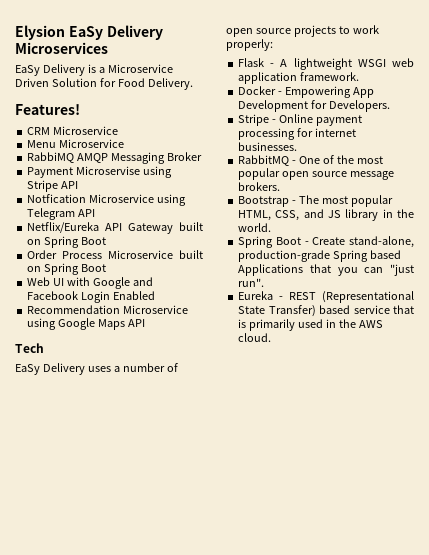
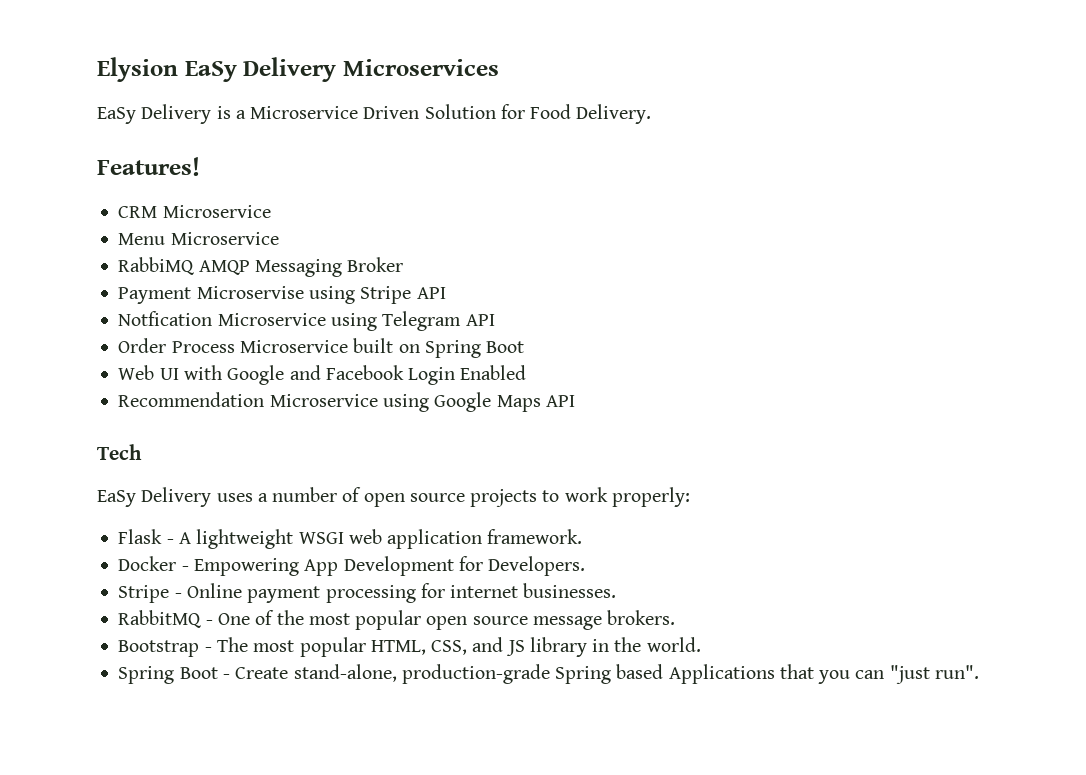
[27,222,203,234] [27,236,107,248] // Netflix/Eureka API Gateway built on Spring Boot -> (495, 320) none
[238,291,414,303] [238,305,414,317] [238,319,383,331] [238,333,272,342] // Eureka - REST (Representational State Transfer) based service that is primarily used in the AWS cloud. -> (979, 672) none

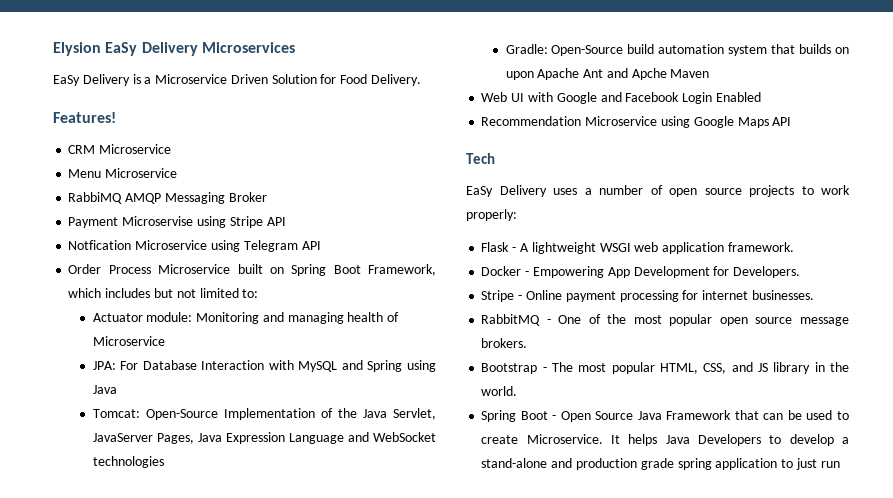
(525, 347) none -> [368,264,436,276] [68,288,259,298] [92,312,400,324] [92,336,165,346] [92,360,437,372] [92,385,117,394] [92,408,436,420] [92,432,436,444] [92,456,164,468] [505,44,849,56] [505,68,710,80] Framework, which includes but not limited to: // Actuator module: Monitoring and managing health of Microservice // JPA: For Database Interaction with MySQL and Spring using Java // Tomcat: Open-Source Implementation of the Java Servlet, JavaServer Pages, Java Expression Language and WebSocket technologies // Gradle: Open-Source build automation system that builds on upon Apache Ant and Apche Maven
[235,664,979,684] Create stand-alone, production-grade Spring based Applications that you can "just run". -> [560,410,849,422] [481,434,849,446] [481,458,840,470] Open Source Java Framework that can be used to create Microservice. It helps Java Developers to develop a stand-alone and production grade spring application to just run

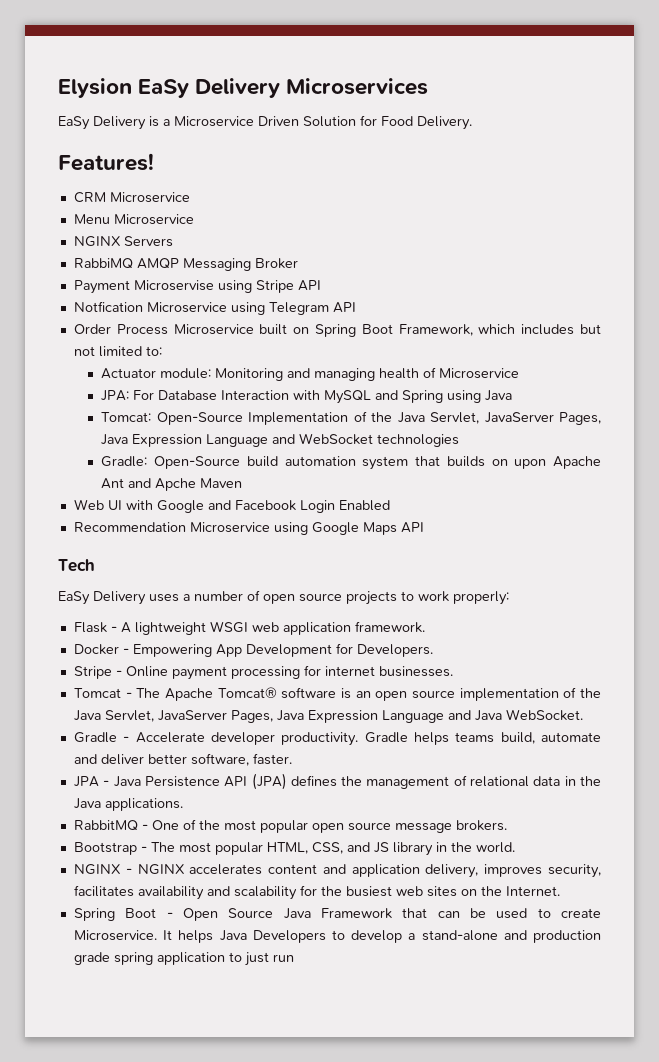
(178, 173) none -> [73,236,173,247] // NGINX Servers
(814, 295) none -> [73,687,602,701] [73,709,583,723] [73,732,601,746] [73,753,292,766] [73,773,601,790] [73,798,183,811] // Tomcat - The Apache Tomcat® software is an open source implementation of the Java Servlet, JavaServer Pages, Java Expression Language and Java WebSocket. // Gradle - Accelerate developer productivity. Gradle helps teams build, automate and deliver better software, faster. // JPA - Java Persistence API (JPA) defines the management of relational data in the Java applications.
(518, 391) none -> [73,864,601,878] [73,885,560,900] // NGINX - NGINX accelerates content and application delivery, improves security, facilitates availability and scalability for the busiest web sites on the Internet.

